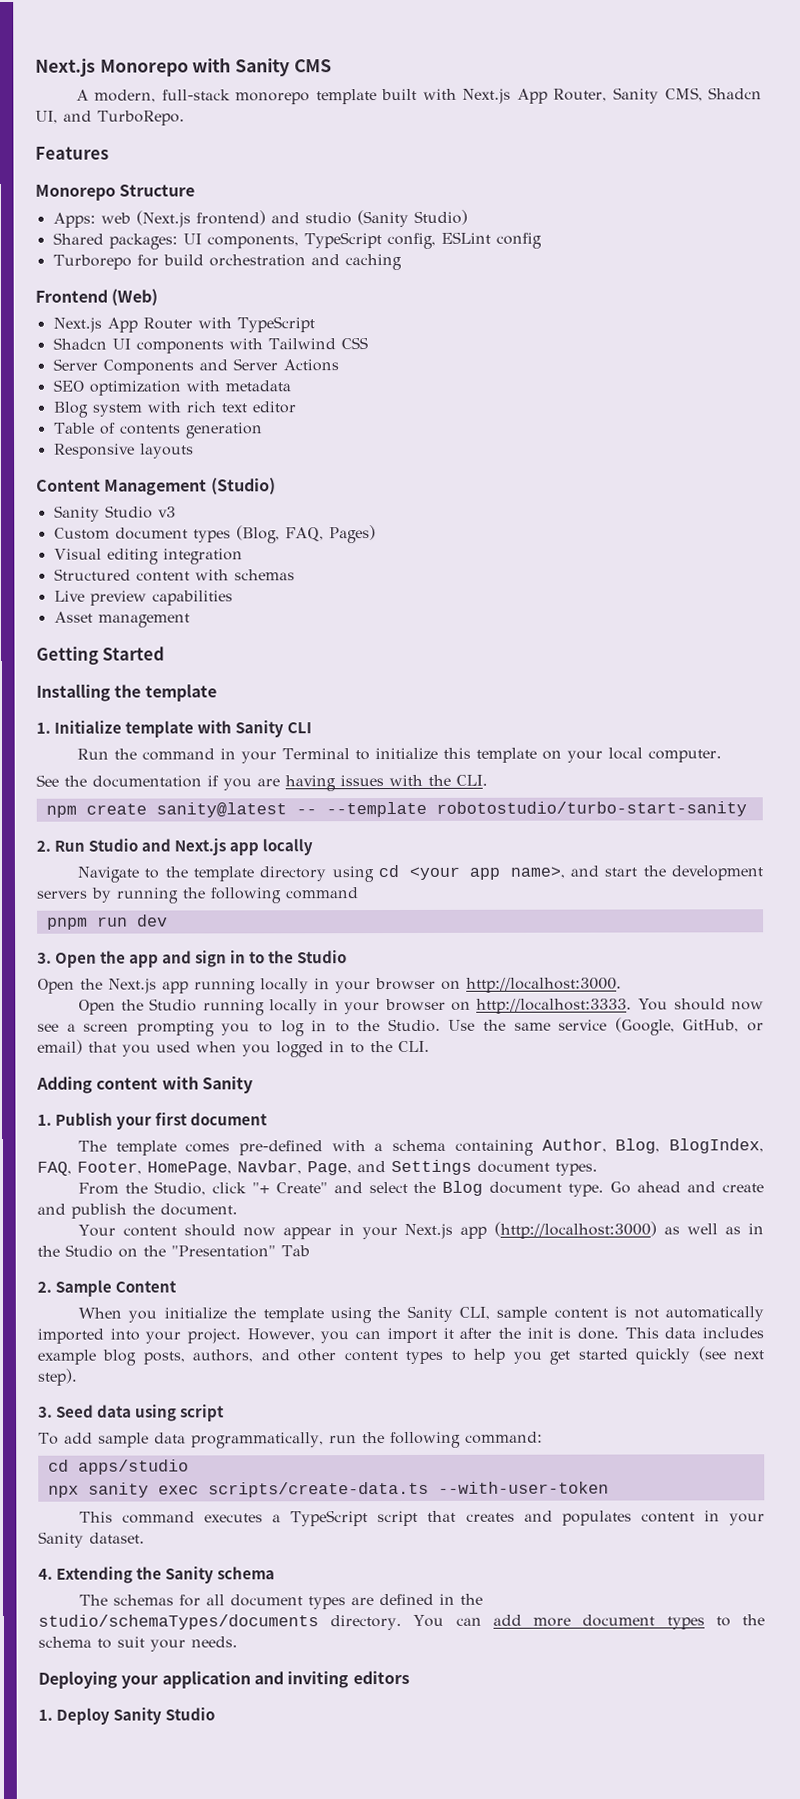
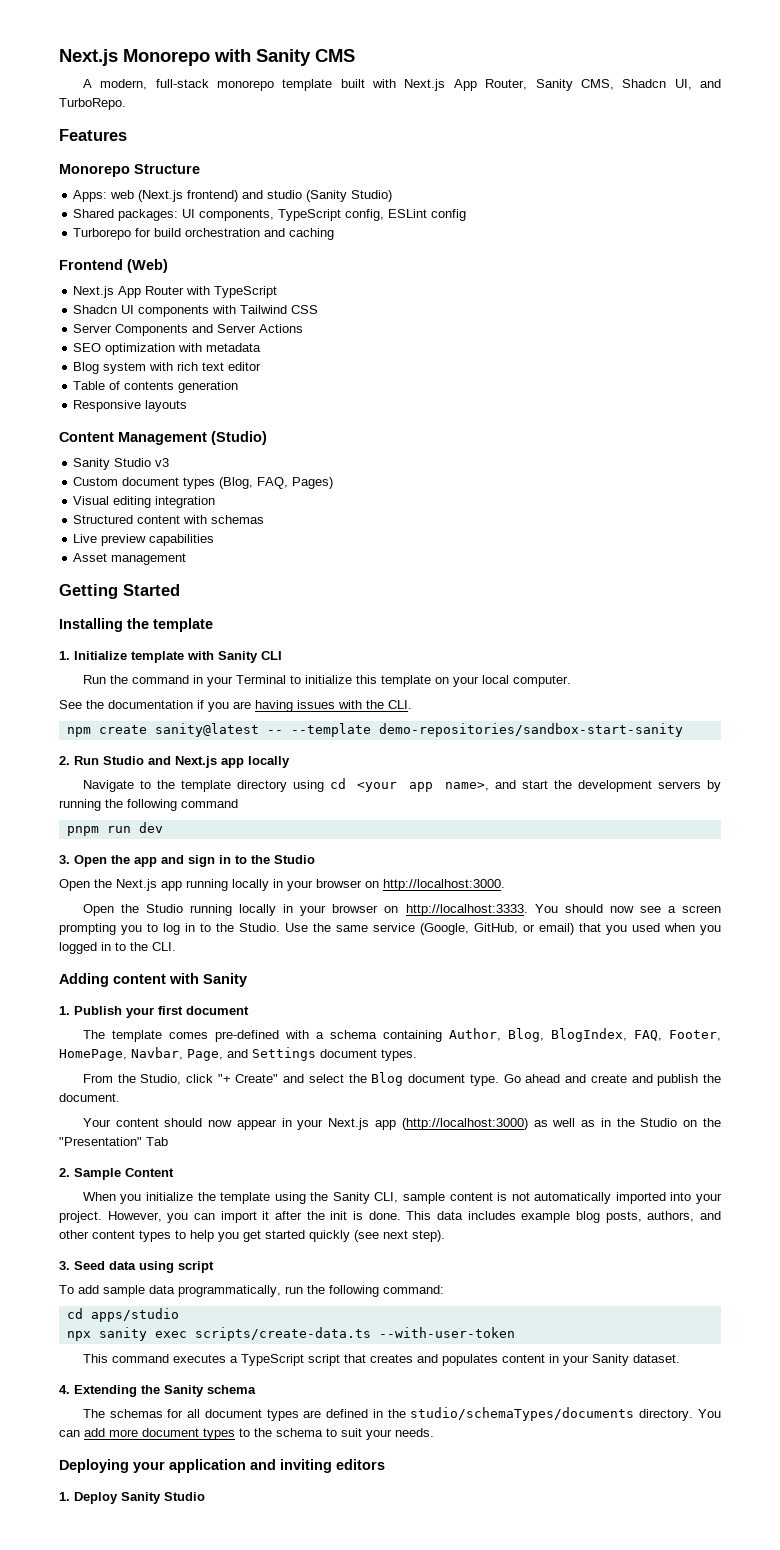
[435,801,747,817] robotostudio/turbo-start-sanity -> [378,723,683,737] demo-repositories/sandbox-start-sanity

